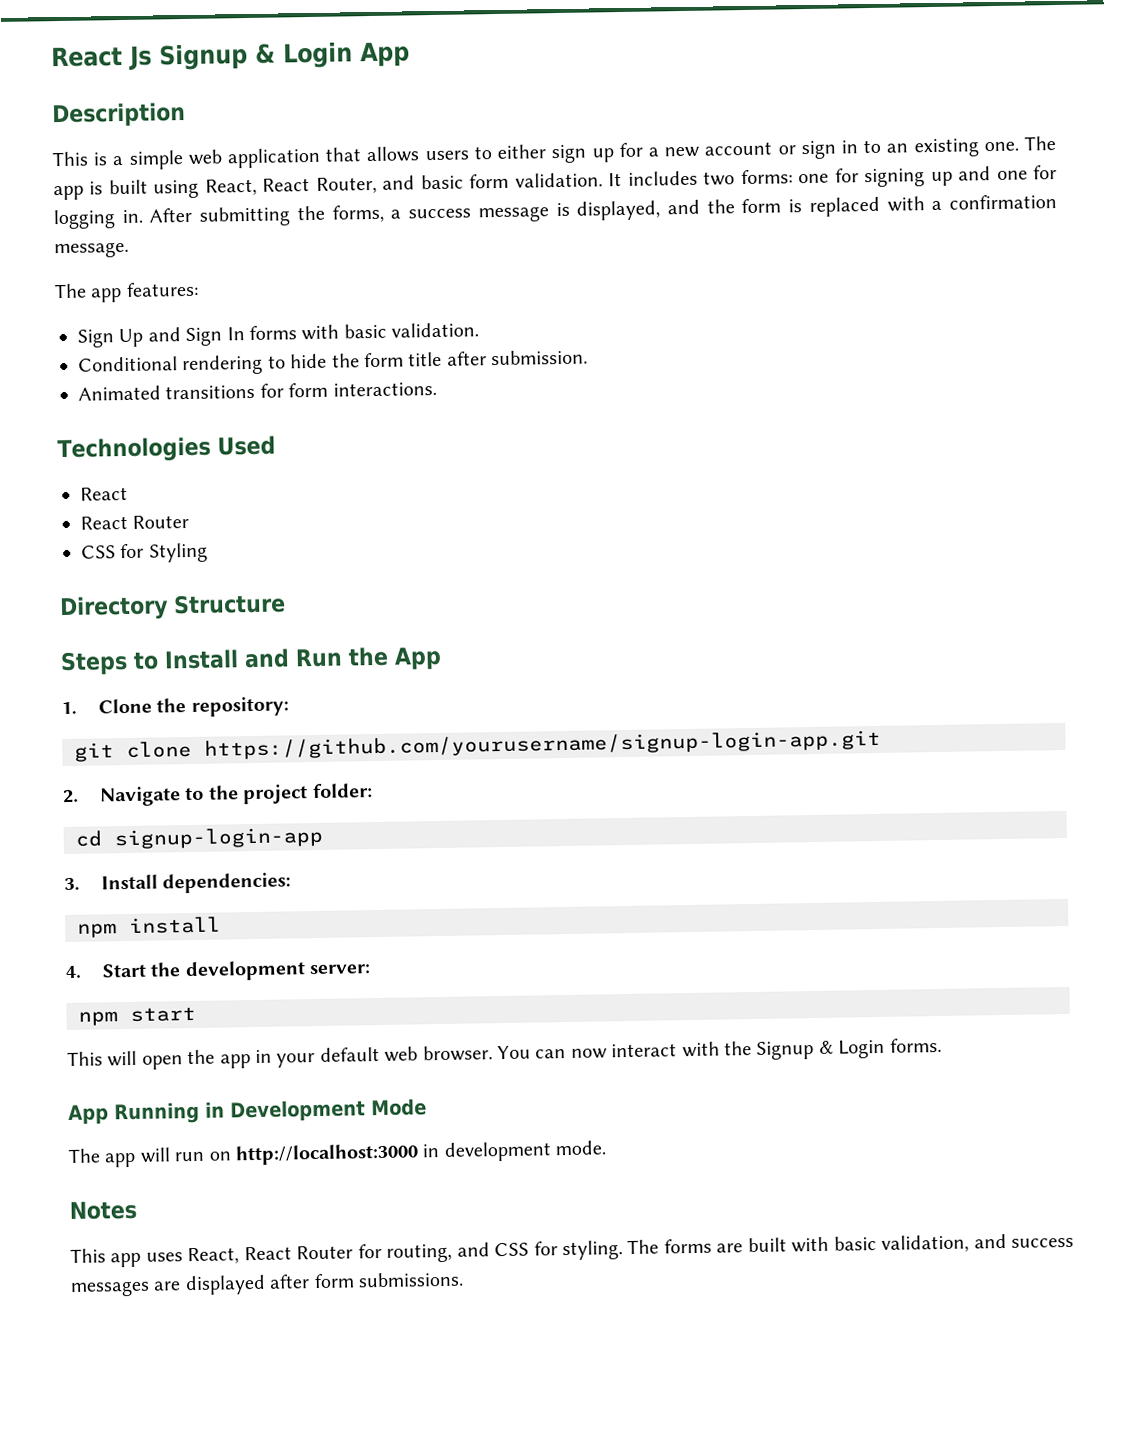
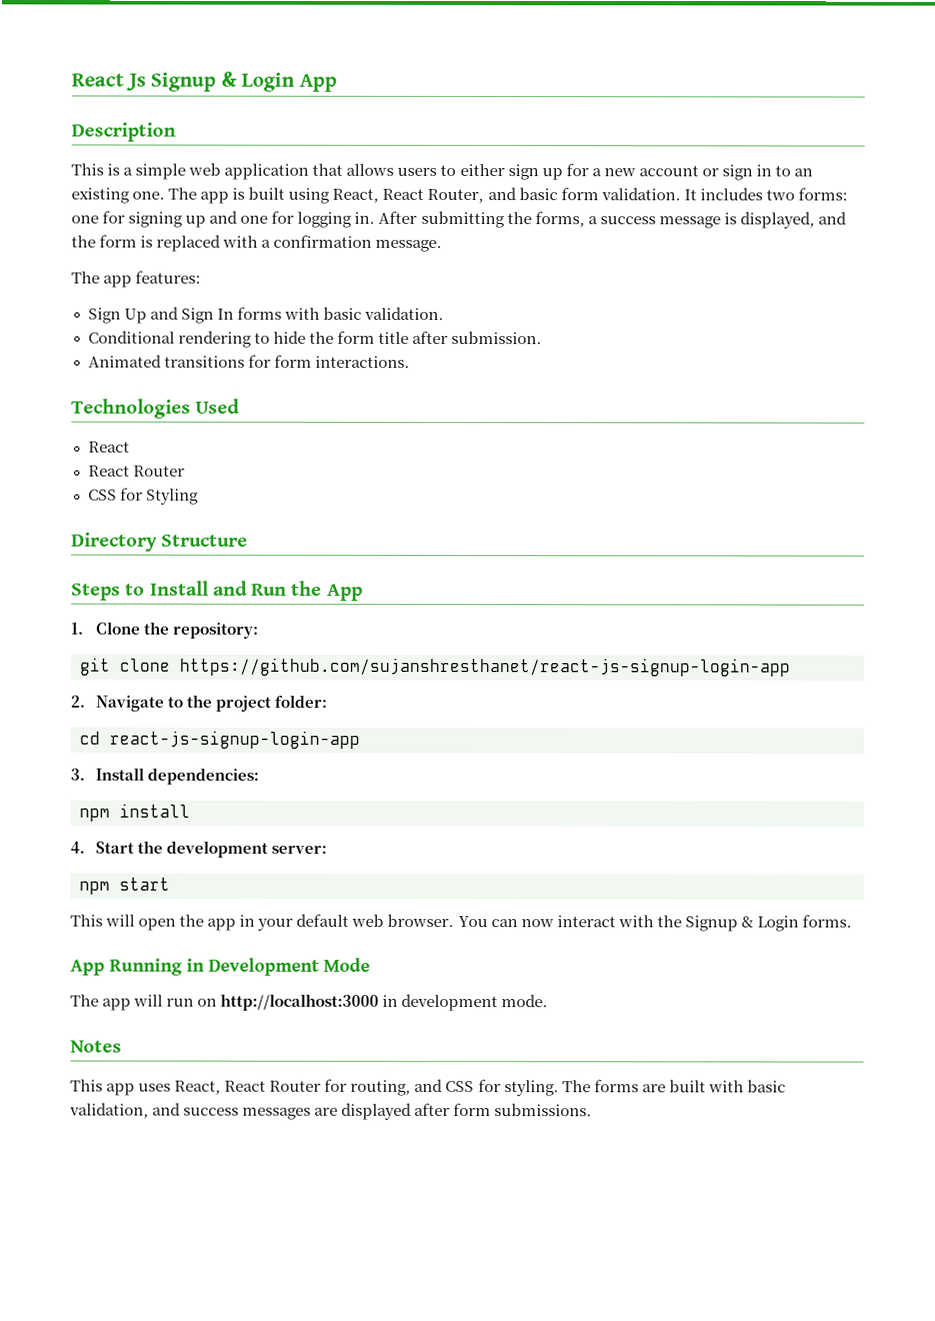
[204,729,881,760] https://github.com/yourusername/signup-login-app.git -> [179,657,791,677] https://github.com/sujanshresthanet/react-js-signup-login-app
[114,826,323,850] signup-login-app -> [109,730,360,749] react-js-signup-login-app

